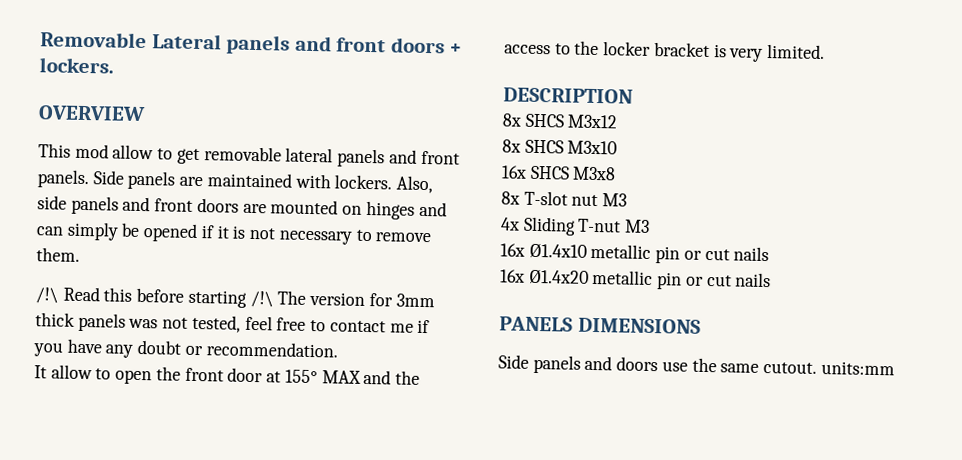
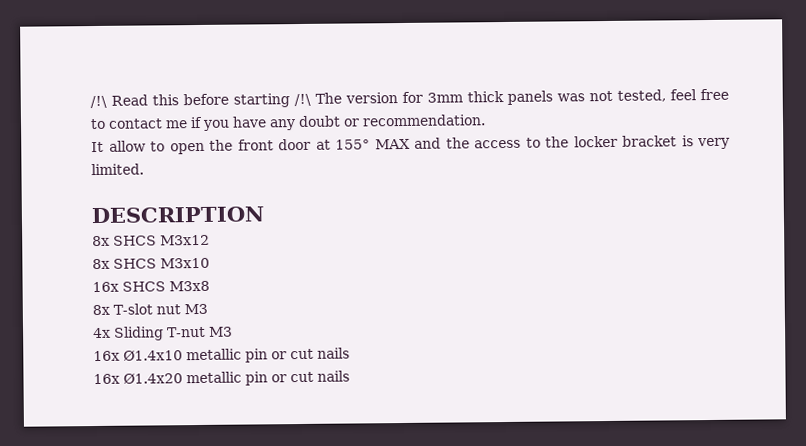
[40,31,463,55] [39,57,114,74] [38,105,146,122] [38,143,460,168] [37,169,434,194] [37,195,447,220] [36,221,432,245] [36,247,80,262] Removable Lateral panels and front doors + lockers. // OVERVIEW // This mod allow to get removable lateral panels and front panels. Side panels are maintained with lockers. Also, side panels and front doors are mounted on hinges and can simply be opened if it is not necessary to remove them. // -> (90, 102) none
[499,316,701,334] [498,354,895,376] // PANELS DIMENSIONS // Side panels and doors use the same cutout. units:mm -> (350, 376) none

